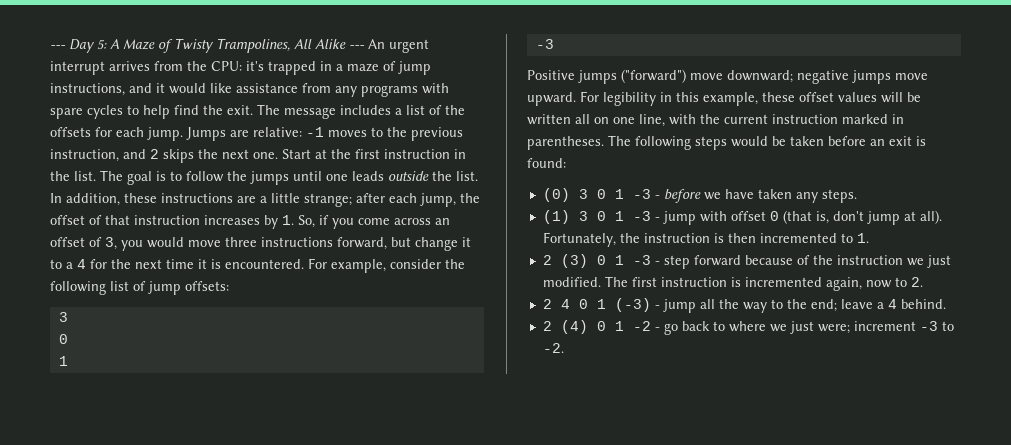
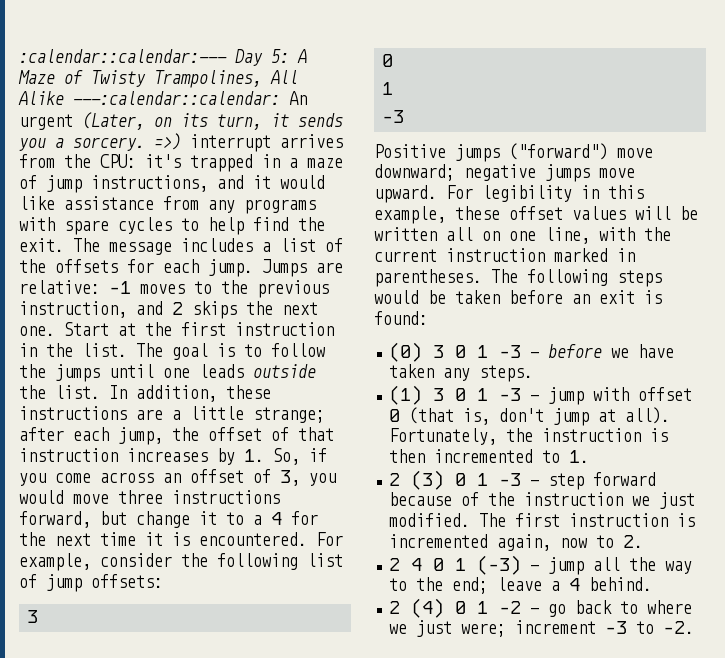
[50,45,66,49] --- -> [19,49,227,63] :calendar::calendar:---
[349,45,365,49] --- -> [73,91,280,105] ---:calendar::calendar:
(429, 46) none -> [82,112,343,130] [19,133,181,151] (Later, on its turn, it sends you a sorcery. =>)

